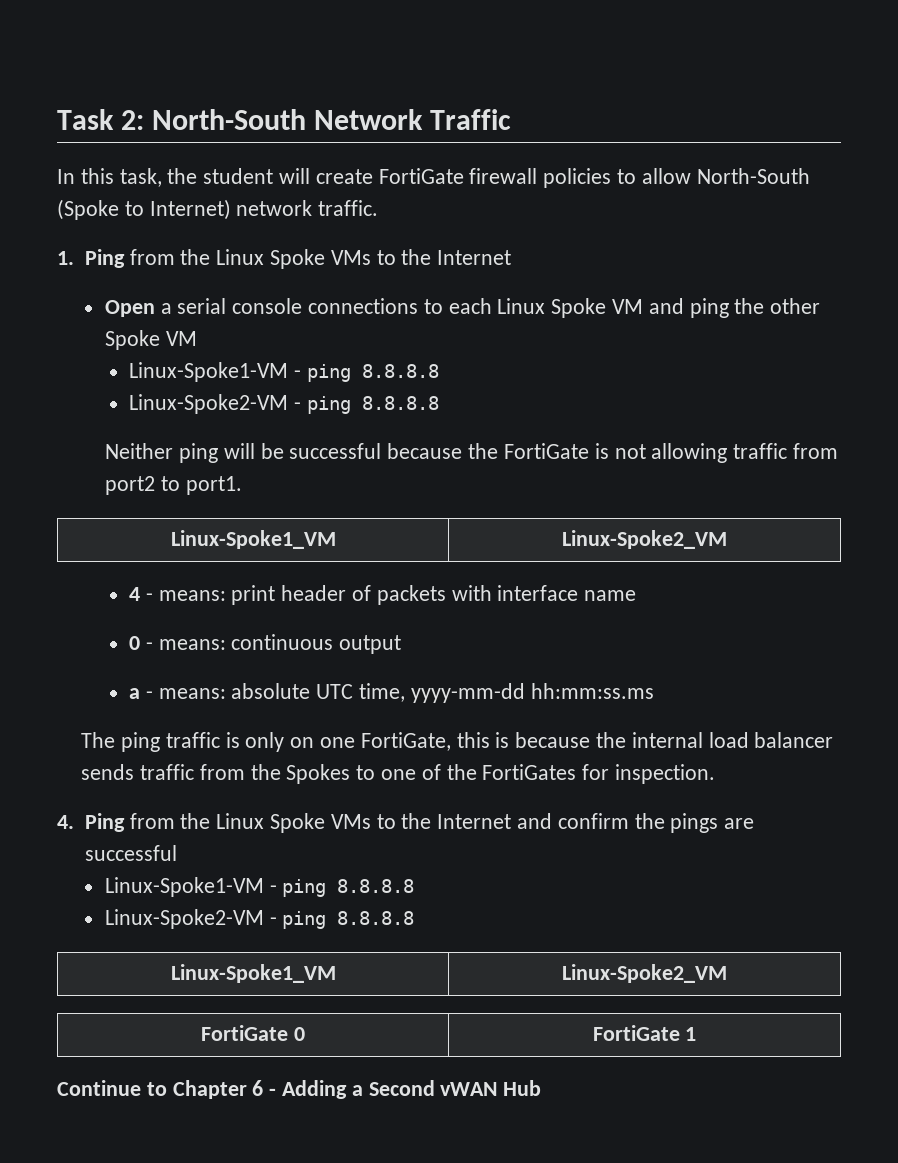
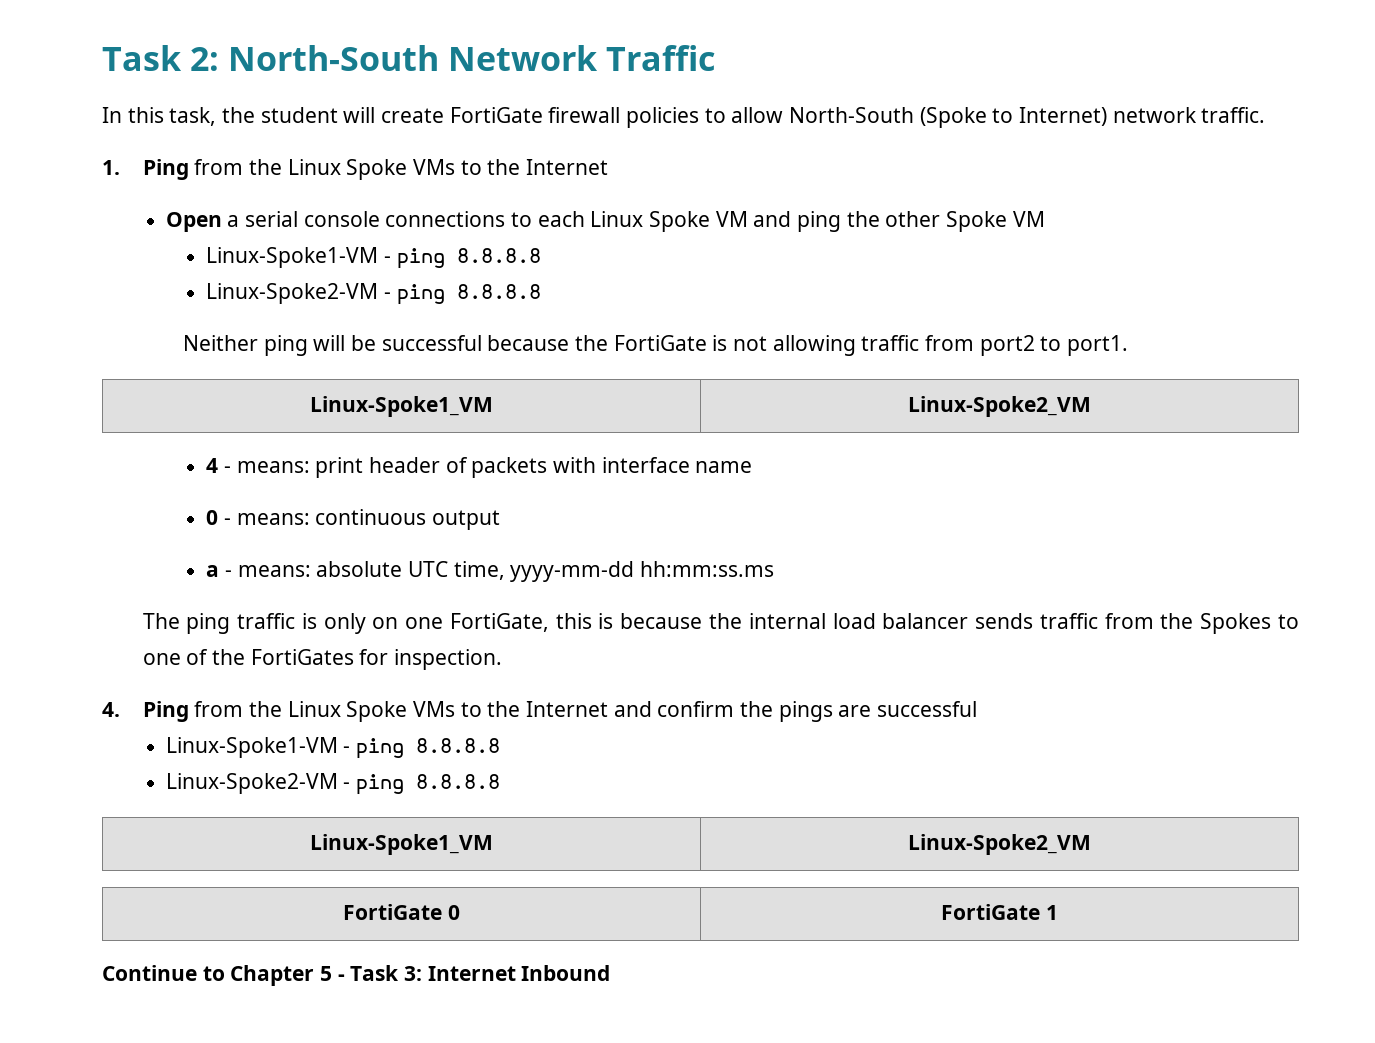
[252,1080,542,1099] 6 - Adding a Second vWAN Hub -> [320,965,611,981] 5 - Task 3: Internet Inbound

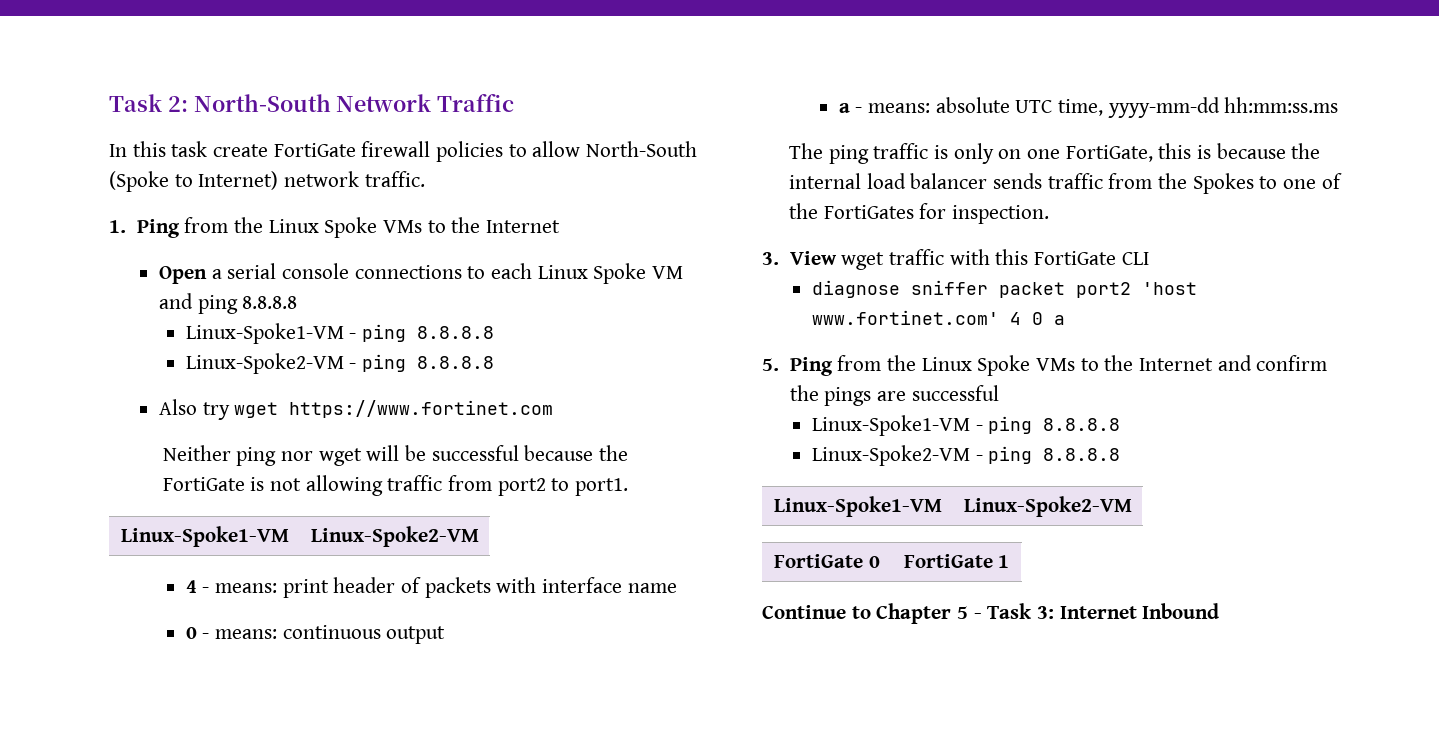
[169,107,376,126] task, the student will -> [171,141,208,157] task
[846,211,1045,232] [206,247,541,269] [206,283,541,305] the other Spoke VM // Linux-Spoke1-VM - ping 8.8.8.8 // Linux-Spoke2-VM - ping 8.8.8.8 -> [242,296,298,309] [185,323,495,344] [185,353,495,374] [158,399,554,420] 8.8.8.8 // Linux-Spoke1-VM - ping 8.8.8.8 // Linux-Spoke2-VM - ping 8.8.8.8 // Also try wget https://www.fortinet.com
(308, 345) none -> [281,448,362,466] nor wget
[310,396,493,417] [908,396,1091,417] Linux-Spoke1_VM | Linux-Spoke2_VM -> [120,526,289,547] [310,526,479,547] Linux-Spoke1-VM | Linux-Spoke2-VM
[102,702,120,717] 4. -> [762,249,1149,270] [811,280,1197,298] [811,310,1065,325] [762,358,779,371] 3. View wget traffic with this FortiGate CLI // diagnose sniffer packet port2 'host www.fortinet.com' 4 0 a // 5.
[310,834,493,855] [908,834,1091,855] Linux-Spoke1_VM | Linux-Spoke2_VM -> [773,496,942,517] [963,496,1132,517] Linux-Spoke1-VM | Linux-Spoke2-VM

